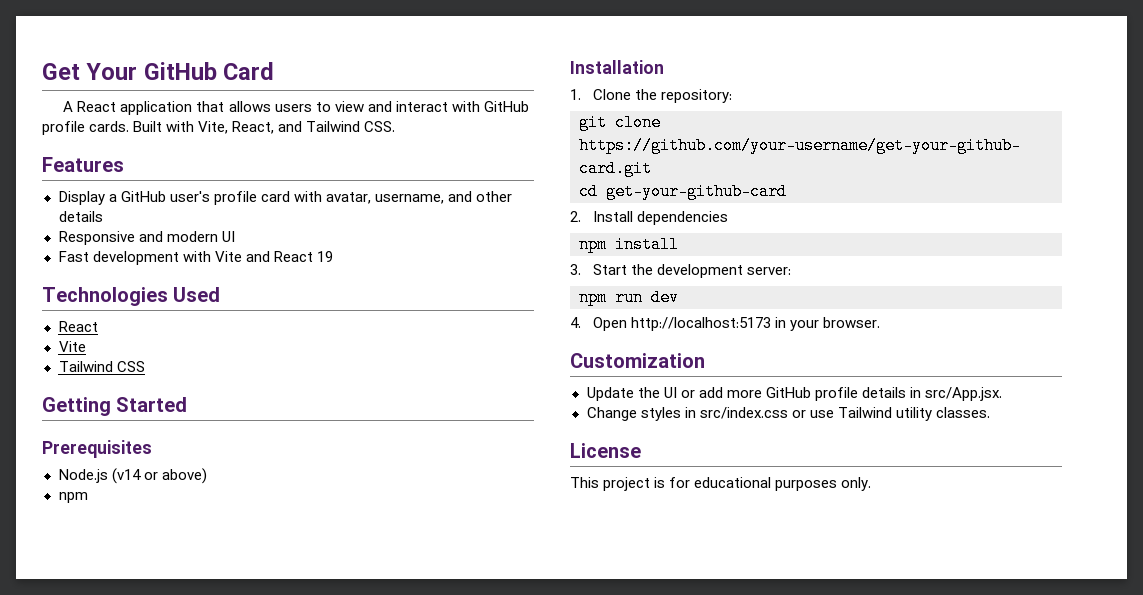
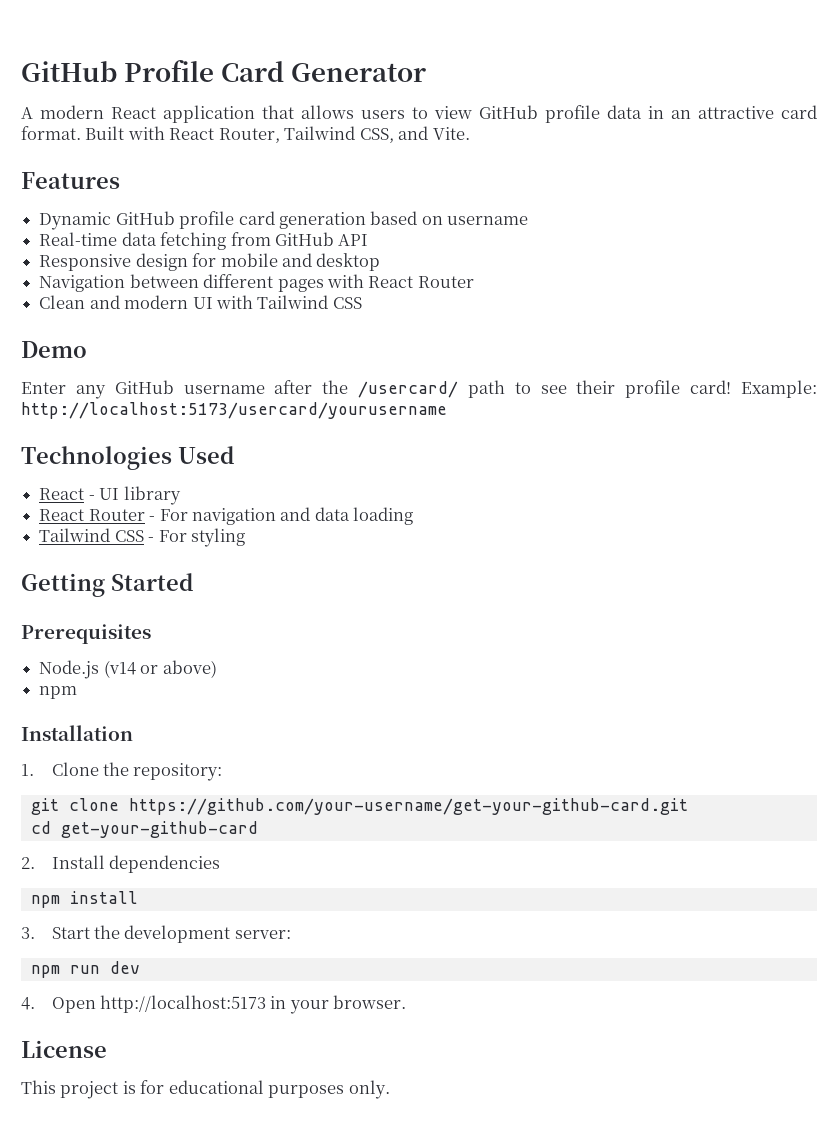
[42,62,217,80] Get Your GitHub -> [21,60,215,82] GitHub Profile
(275, 71) none -> [291,63,427,82] Generator
(74, 106) none -> [40,105,104,119] modern
[367,101,529,112] [42,121,396,135] [42,157,124,172] [58,191,512,205] [58,211,103,222] [58,231,235,245] [58,251,333,265] [42,287,221,306] [58,321,98,332] [58,341,86,352] [58,361,145,372] and interact with GitHub profile cards. Built with Vite, React, and Tailwind CSS. // Features // Display a GitHub user's profile card with avatar, username, and other details // Responsive and modern UI // Fast development with Vite and React 19 // Technologies Used // React // Vite // Tailwind CSS -> [479,105,817,123] [21,126,470,143] [21,172,120,189] [39,211,529,230] [39,232,369,250] [39,253,381,271] [39,274,474,292] [39,295,362,309] [21,341,87,358] [21,380,817,399] [21,402,447,419] [21,446,234,470] [39,486,181,505] [39,507,414,525] [39,528,245,547] GitHub profile data in an attractive card format. Built with React Router, Tailwind CSS, and Vite. // Features // Dynamic GitHub profile card generation based on username // Real-time data fetching from GitHub API // Responsive design for mobile and desktop // Navigation between different pages with React Router // Clean and modern UI with Tailwind CSS // Demo // Enter any GitHub username after the /usercard/ path to see their profile card! Example: http://localhost:5173/usercard/yourusername // Technologies Used // React - UI library // React Router - For navigation and data loading // Tailwind CSS - For styling
[570,353,705,368] [586,387,1002,401] [586,407,990,421] // Customization // Update the UI or add more GitHub profile details in src/App.jsx. // Change styles in src/index.css or use Tailwind utility classes. -> (407, 1002) none

